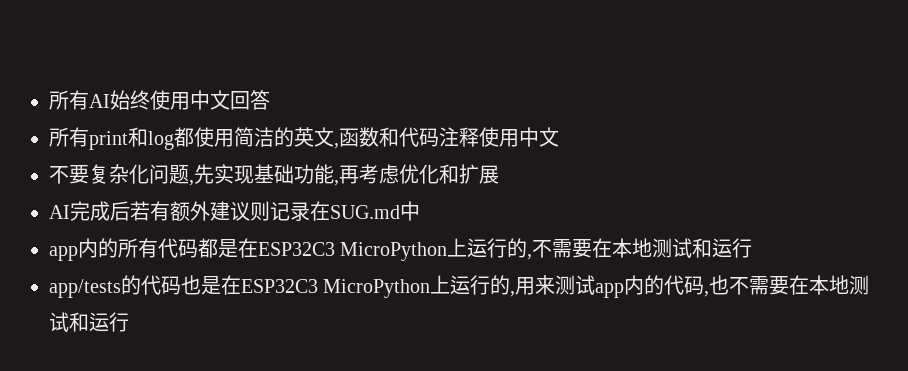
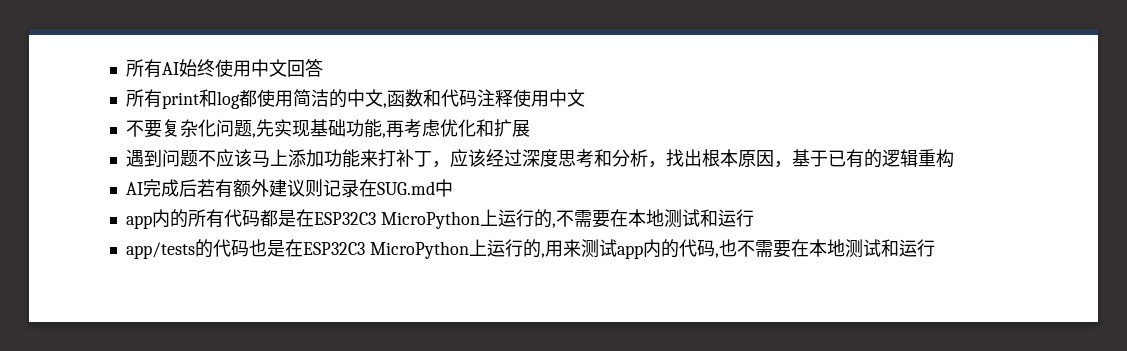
[294,127,314,147] 英 -> [346,89,365,107] 中
(499, 174) none -> [125,149,954,168] // 遇到问题不应该马上添加功能来打补丁，应该经过深度思考和分析，找出根本原因，基于已有的逻辑重构

